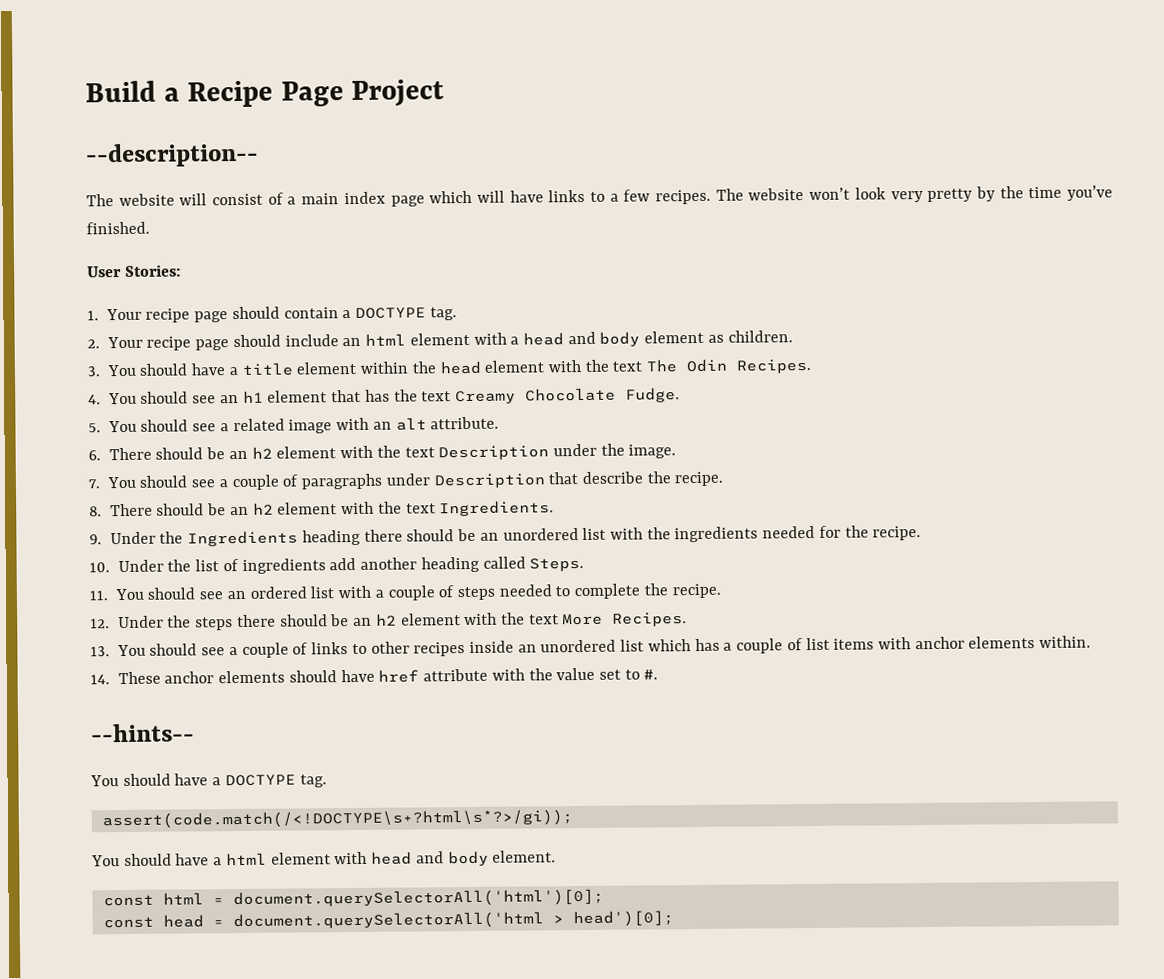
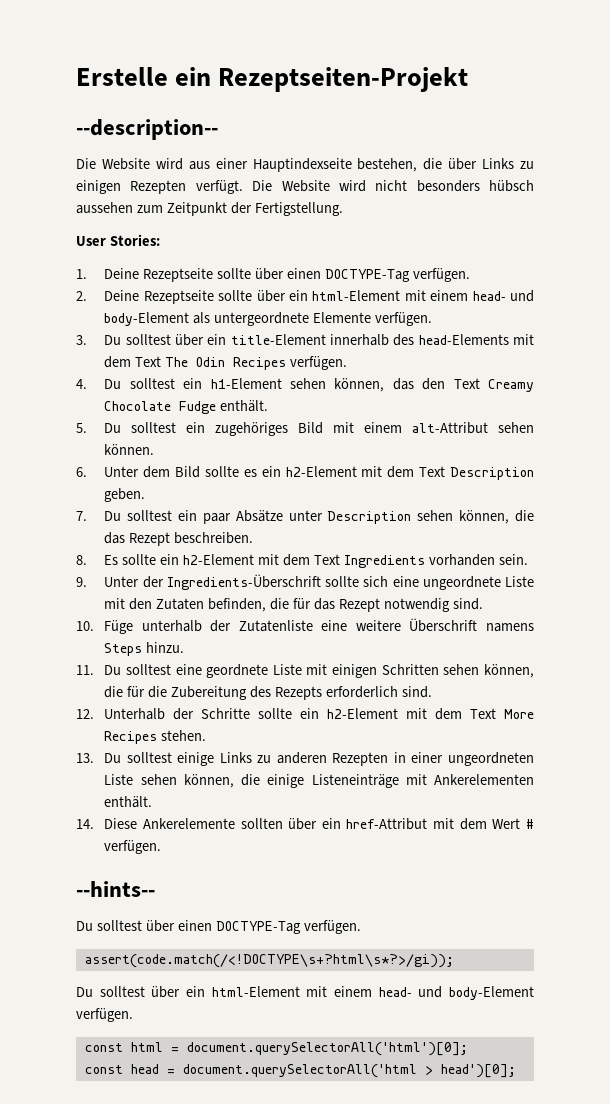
[85,79,445,108] [85,142,259,168] [86,185,1114,207] [86,221,150,235] [87,264,181,278] [87,306,457,323] [87,330,793,351] [87,358,812,377] [88,387,680,405] [88,416,500,434] [88,443,677,461] [88,471,724,491] [89,500,555,517] [89,525,922,547] [89,556,585,574] [89,583,721,601] [90,612,688,631] [90,635,1092,658] [90,667,659,685] [91,723,195,743] [90,773,327,788] [101,809,573,830] [91,850,557,867] Build a Recipe Page Project // --description-- // The website will consist of a main index page which will have links to a few recipes. The website won’t look very pretty by the time you’ve finished. // User Stories: // 1. Your recipe page should contain a DOCTYPE tag. // 2. Your recipe page should include an html element with a head and body element as children. // 3. You should have a title element within the head element with the text The Odin Recipes. // 4. You should see an h1 element that has the text Creamy Chocolate Fudge. // 5. You should see a related image with an alt attribute. // 6. There should be an h2 element with the text Description under the image. // 7. You should see a couple of paragraphs under Description that describe the recipe. // 8. There should be an h2 element with the text Ingredients. // 9. Under the Ingredients heading there should be an unordered list with the ingredients needed for the recipe. // 10. Under the list of ingredients add another heading called Steps. // 11. You should see an ordered list with a couple of steps needed to complete the recipe. // 12. Under the steps there should be an h2 element with the text More Recipes. // 13. You should see a couple of links to other recipes inside an unordered list which has a couple of list items with anchor elements within. // 14. These anchor elements should have href attribute with the value set to #. // --hints-- // You should have a DOCTYPE tag. // assert(code.match(/<!DOCTYPE\s+?html\s*?>/gi)); // You should have a html element with head and body element. -> [76,67,469,92] [76,119,218,140] [76,158,534,172] [76,180,534,194] [76,202,343,216] [76,234,160,246] [76,268,470,282] [76,290,534,304] [104,312,432,326] [76,334,534,346] [104,356,348,370] [76,378,534,392] [104,400,269,414] [76,422,534,436] [104,444,155,455] [76,466,535,480] [104,488,146,502] [76,510,534,524] [104,532,254,546] [76,554,528,568] [76,574,535,590] [104,598,483,612] [76,618,534,634] [104,642,185,656] [76,664,534,678] [104,686,432,700] [76,708,534,720] [104,730,207,744] [76,752,534,766] [104,774,534,788] [104,796,153,808] [76,818,534,830] [104,840,162,854] [76,881,155,897] [76,920,361,934] [84,954,454,968] [76,986,534,1000] [76,1008,133,1022] Erstelle ein Rezeptseiten-Projekt // --description-- // Die Website wird aus einer Hauptindexseite bestehen, die über Links zu einigen Rezepten verfügt. Die Website wird nicht besonders hübsch aussehen zum Zeitpunkt der Fertigstellung. // User Stories: // 1. Deine Rezeptseite sollte über einen DOCTYPE-Tag verfügen. // 2. Deine Rezeptseite sollte über ein html-Element mit einem head- und body-Element als untergeordnete Elemente verfügen. // 3. Du solltest über ein title-Element innerhalb des head-Elements mit dem Text The Odin Recipes verfügen. // 4. Du solltest ein h1-Element sehen können, das den Text Creamy Chocolate Fudge enthält. // 5. Du solltest ein zugehöriges Bild mit einem alt-Attribut sehen können. // 6. Unter dem Bild sollte es ein h2-Element mit dem Text Description geben. // 7. Du solltest ein paar Absätze unter Description sehen können, die das Rezept beschreiben. // 8. Es sollte ein h2-Element mit dem Text Ingredients vorhanden sein. // 9. Unter der Ingredients-Überschrift sollte sich eine ungeordnete Liste mit den Zutaten befinden, die für das Rezept notwendig sind. // 10. Füge unterhalb der Zutatenliste eine weitere Überschrift namens Steps hinzu. // 11. Du solltest eine geordnete Liste mit einigen Schritten sehen können, die für die Zubereitung des Rezepts erforderlich sind. // 12. Unterhalb der Schritte sollte ein h2-Element mit dem Text More Recipes stehen. // 13. Du solltest einige Links zu anderen Rezepten in einer ungeordneten Liste sehen können, die einige Listeneinträge mit Ankerelementen enthält. // 14. Diese Ankerelemente sollten über ein href-Attribut mit dem Wert # verfügen. // --hints-- // Du solltest über einen DOCTYPE-Tag verfügen. // assert(code.match(/<!DOCTYPE\s+?html\s*?>/gi)); // Du solltest über ein html-Element mit einem head- und body-Element verfügen.

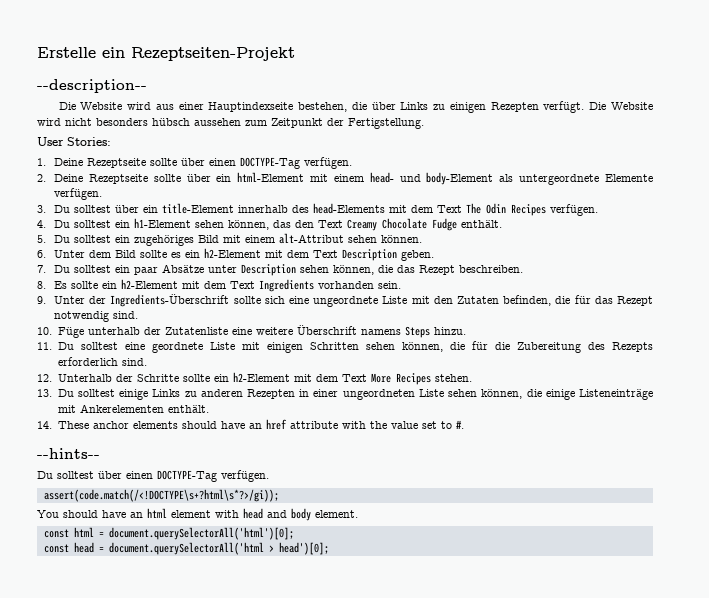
[104,818,534,830] [104,840,162,854] Diese Ankerelemente sollten über ein href-Attribut mit dem Wert # verfügen. -> [57,419,464,430] These anchor elements should have an href attribute with the value set to #.
[76,986,534,1000] [76,1008,133,1022] Du solltest über ein html-Element mit einem head- und body-Element verfügen. -> [37,508,358,521] You should have an html element with head and body element.

